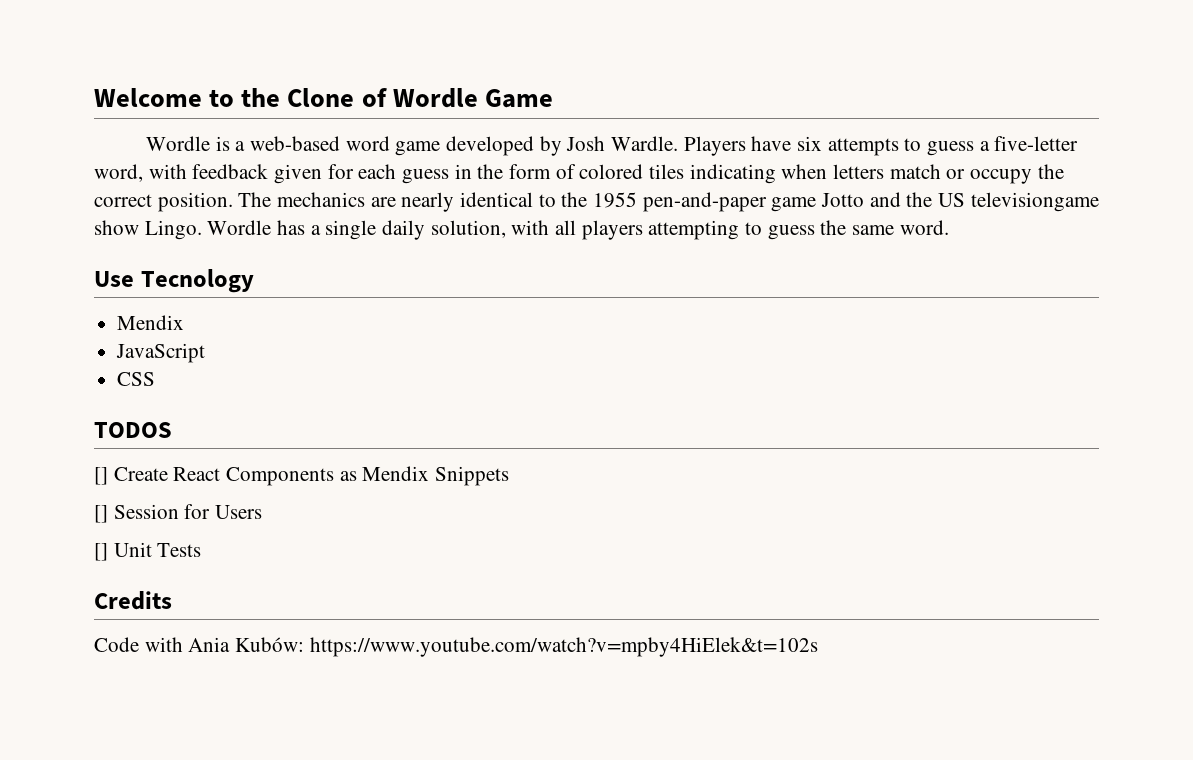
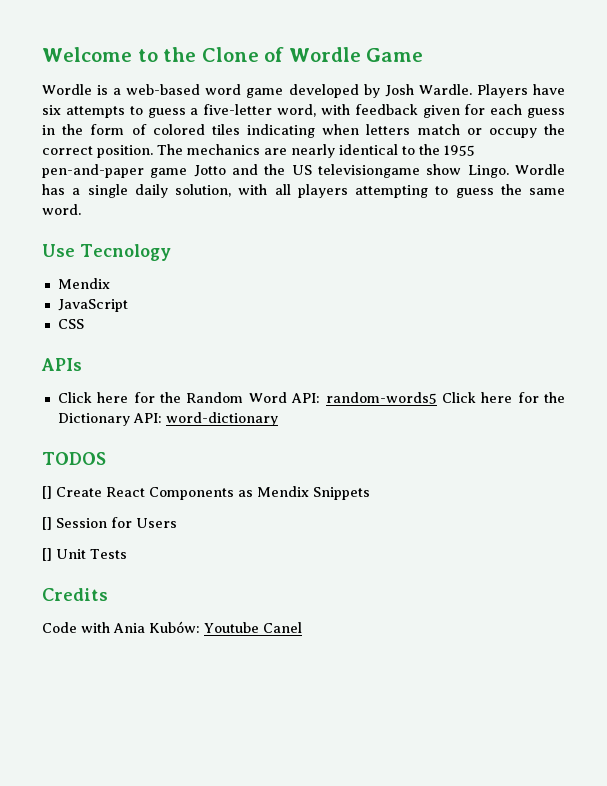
(156, 379) none -> [41,358,82,371] [57,392,565,404] [57,412,278,426] // APIs // Click here for the Random Word API: random-words5 Click here for the Dictionary API: word-dictionary
[309,637,818,657] https://www.youtube.com/watch?v=mpby4HiElek&t=102s -> [204,622,302,633] Youtube Canel

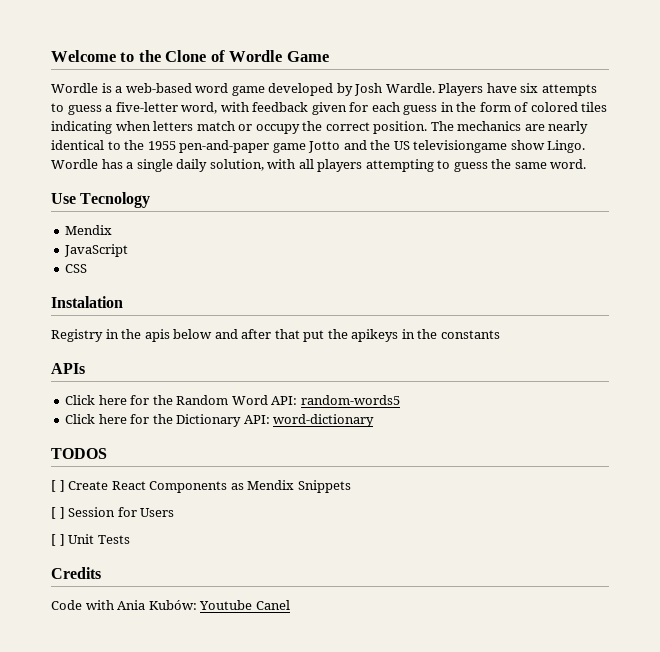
(84, 324) none -> [51,296,123,308] [51,329,500,342] // Instalation // Registry in the apis below and after that put the apikeys in the constants
(437, 398) none -> (400, 400) //
[42,486,52,499] [] -> [51,480,65,492] [ ]
[42,517,52,530] [] -> [51,507,65,519] [ ]
[42,548,52,561] [] -> [51,534,65,546] [ ]

